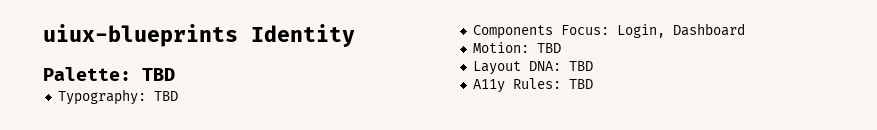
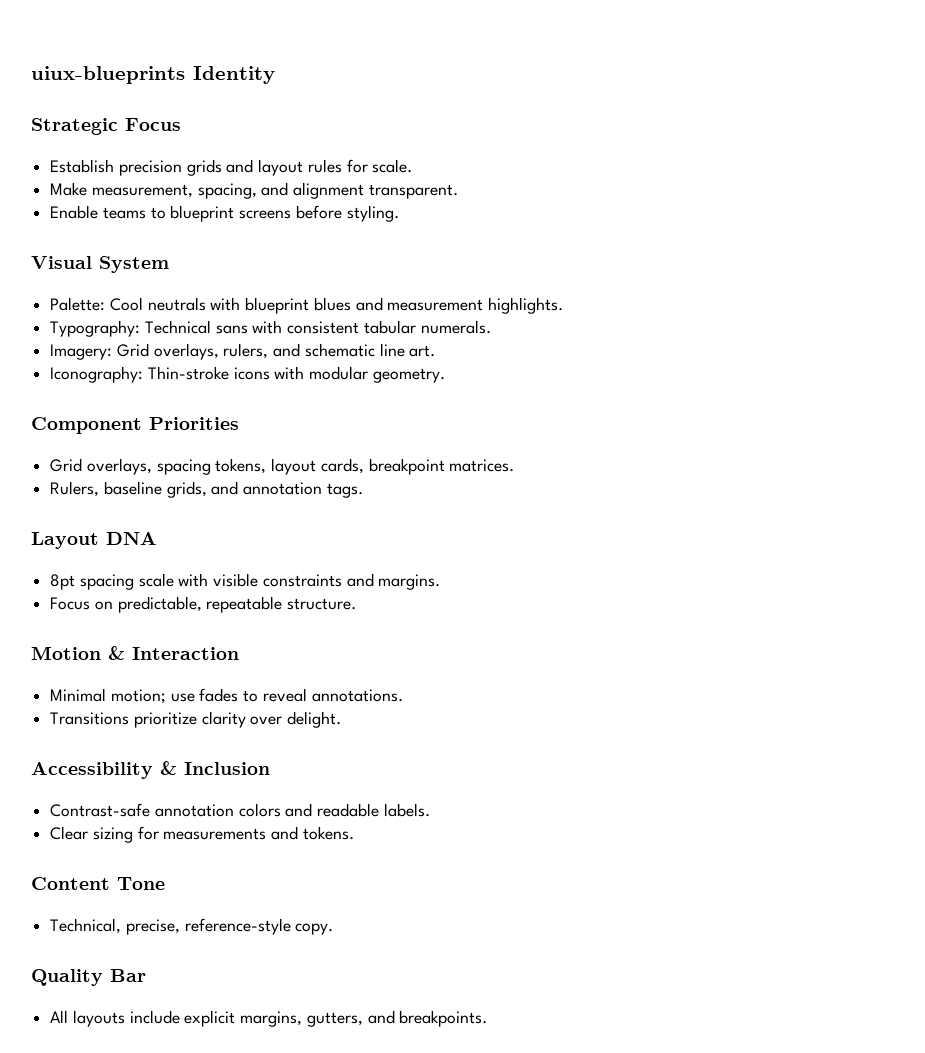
[43,67,175,81] [57,89,178,105] [472,23,745,39] [472,42,561,53] [472,61,593,75] [472,78,593,93] Palette: TBD // Typography: TBD // Components Focus: Login, Dashboard // Motion: TBD // Layout DNA: TBD // A11y Rules: TBD -> [31,118,181,135] [50,159,413,176] [50,182,458,199] [50,205,399,222] [31,256,169,273] [50,297,564,314] [50,320,491,337] [50,343,436,360] [50,366,445,383] [31,417,239,434] [50,458,515,475] [50,481,363,498] [31,532,157,549] [50,573,441,590] [50,596,357,613] [31,646,239,660] [50,688,403,704] [50,711,342,728] [31,761,270,779] [50,803,430,817] [50,826,354,843] [31,877,165,890] [50,918,334,935] [31,969,146,986] [50,1010,488,1027] Strategic Focus // Establish precision grids and layout rules for scale. // Make measurement, spacing, and alignment transparent. // Enable teams to blueprint screens before styling. // Visual System // Palette: Cool neutrals with blueprint blues and measurement highlights. // Typography: Technical sans with consistent tabular numerals. // Imagery: Grid overlays, rulers, and schematic line art. // Iconography: Thin-stroke icons with modular geometry. // Component Priorities // Grid overlays, spacing tokens, layout cards, breakpoint matrices. // Rulers, baseline grids, and annotation tags. // Layout DNA // 8pt spacing scale with visible constraints and margins. // Focus on predictable, repeatable structure. // Motion & Interaction // Minimal motion; use fades to reveal annotations. // Transitions prioritize clarity over delight. // Accessibility & Inclusion // Contrast-safe annotation colors and readable labels. // Clear sizing for measurements and tokens. // Content Tone // Technical, precise, reference-style copy. // Quality Bar // All layouts include explicit margins, gutters, and breakpoints.

